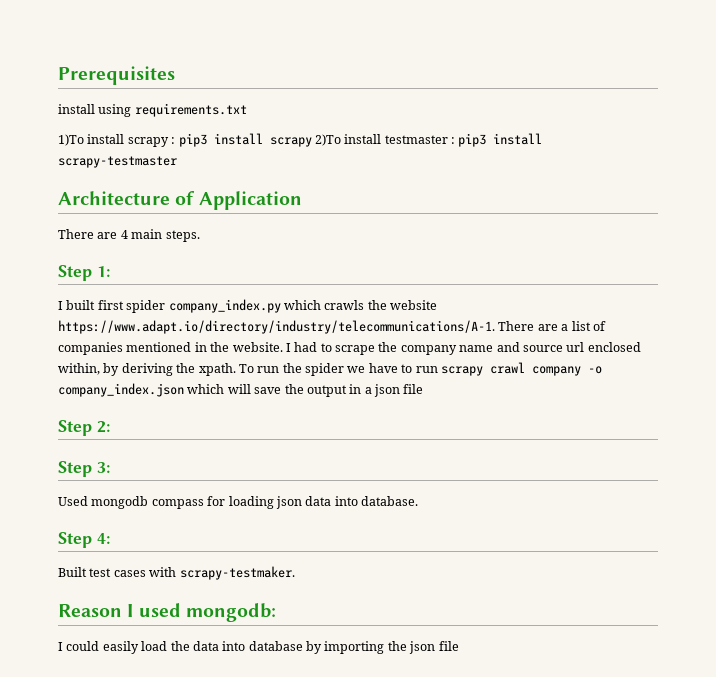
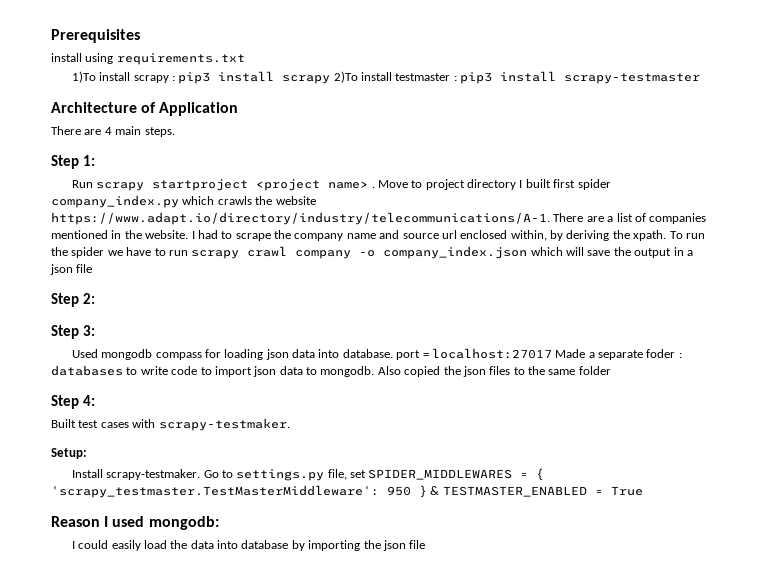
(110, 271) none -> [71,179,517,191] Run scrapy startproject <project name> . Move to project directory
(418, 501) none -> [396,348,682,360] [51,365,611,377] port = localhost:27017 Made a separate foder : databases to write code to import json data to mongodb. Also copied the json files to the same folder
(295, 573) none -> [51,448,87,459] [71,468,545,481] [51,485,643,498] // Setup: // Install scrapy-testmaker. Go to settings.py file, set SPIDER_MIDDLEWARES = { 'scrapy_testmaster.TestMasterMiddleware': 950 } & TESTMASTER_ENABLED = True

